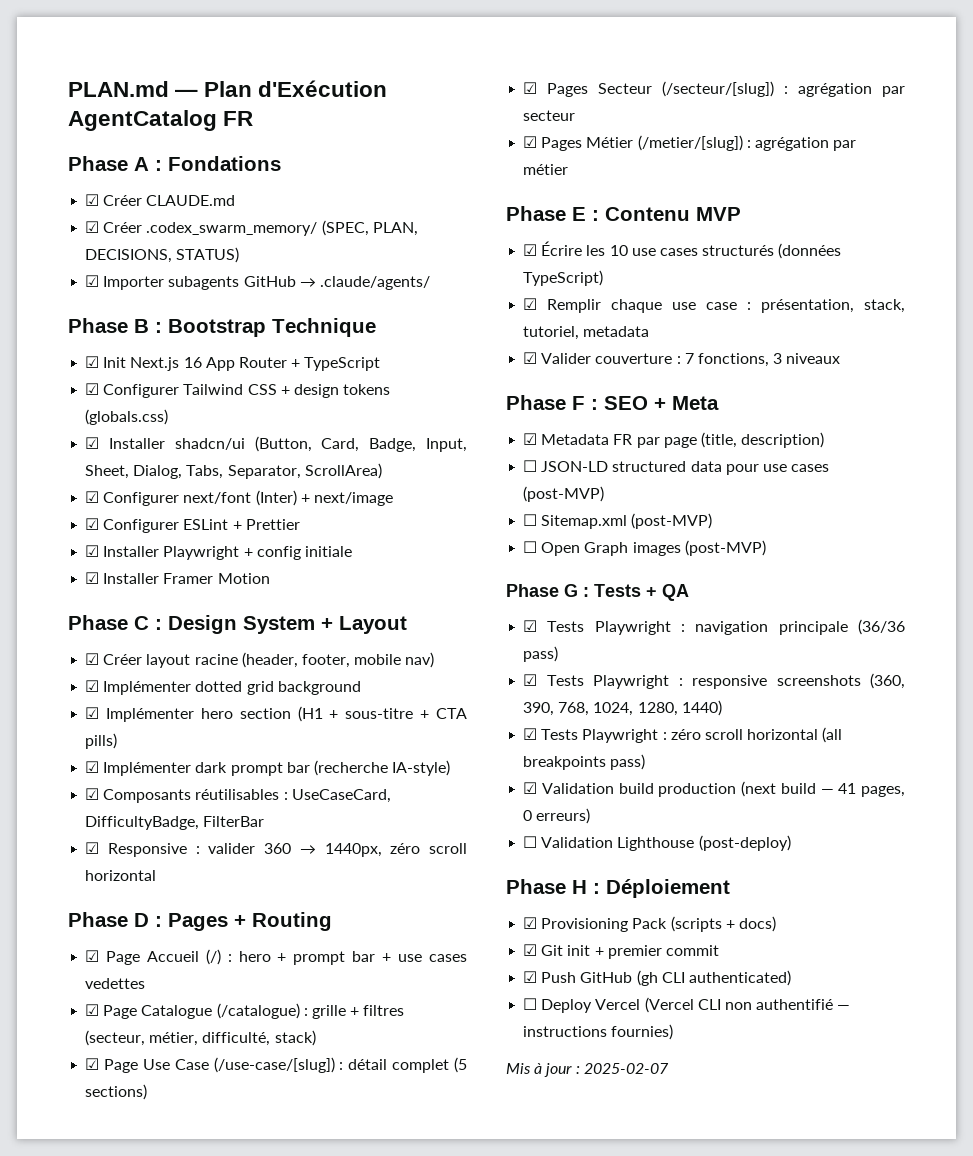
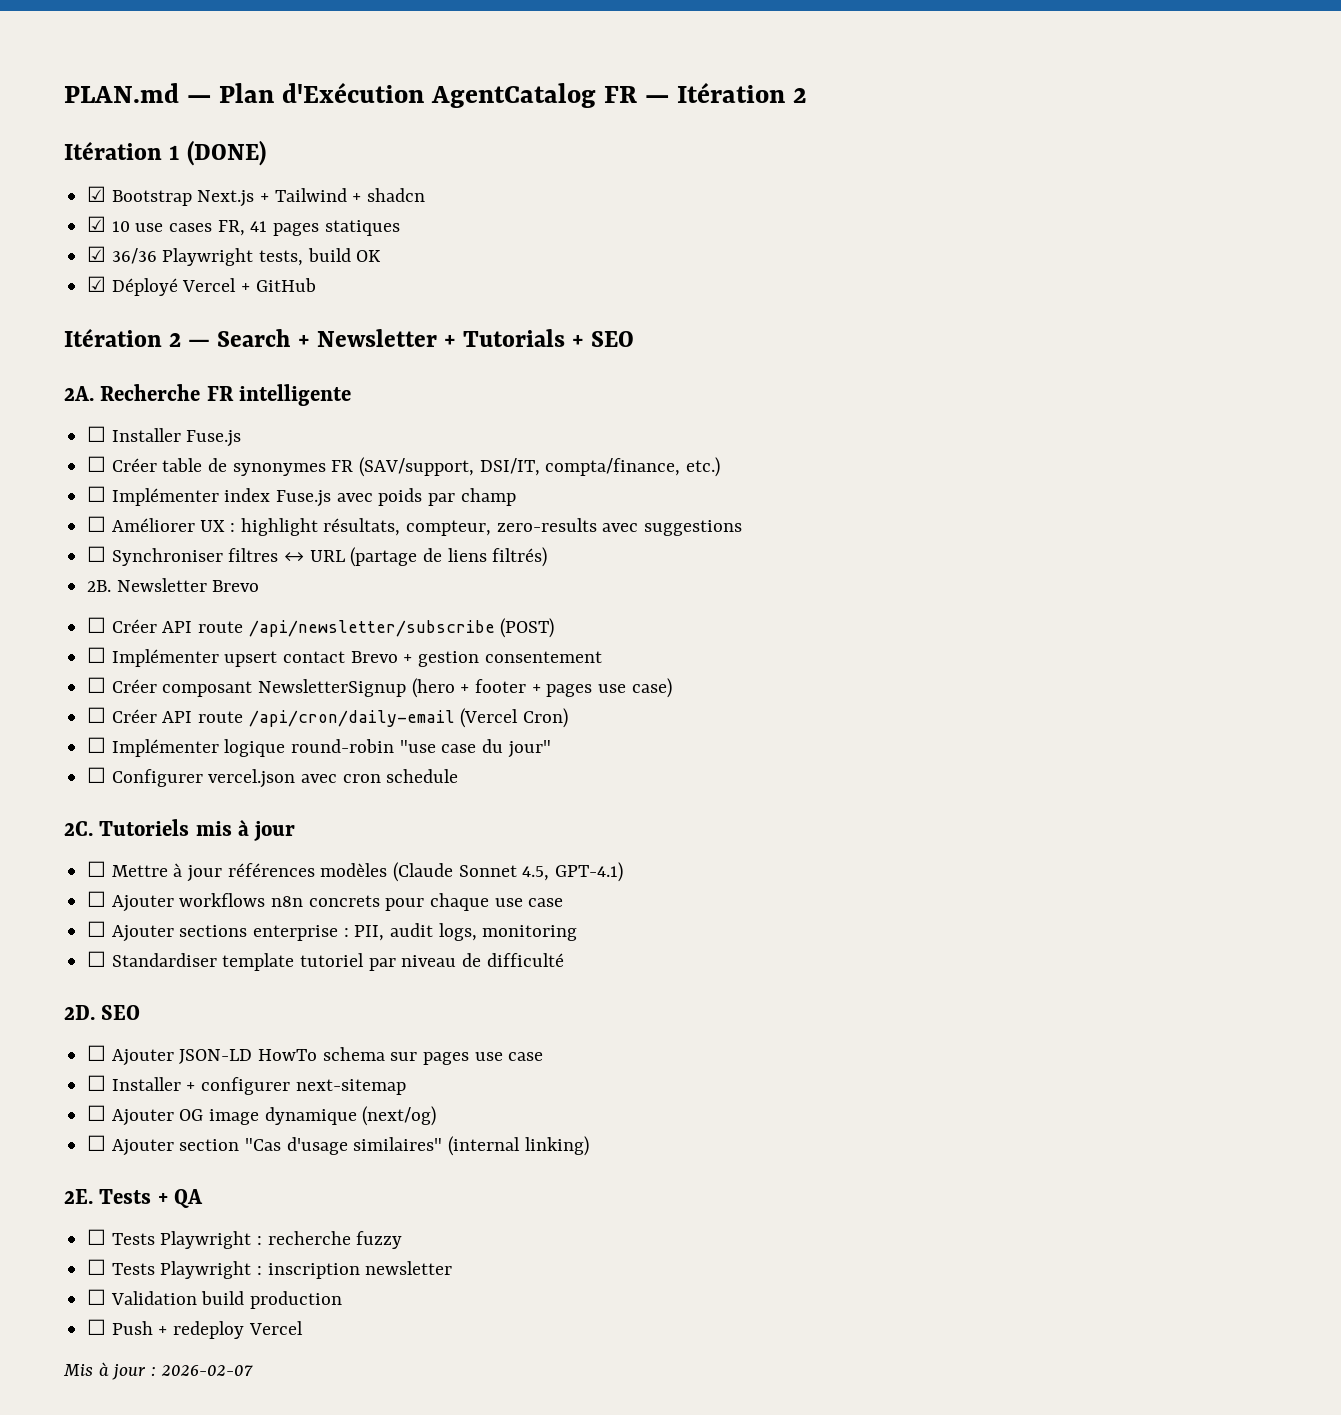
[68,156,281,171] [85,194,236,206] [85,220,418,236] [85,247,240,263] [85,275,430,290] [68,318,376,337] [85,356,381,371] [85,383,391,398] [85,409,169,425] [85,436,467,452] [85,463,382,479] [85,490,393,506] [85,518,300,533] [85,545,352,560] [85,572,270,584] [68,615,407,634] [85,652,435,668] [85,680,361,695] [85,706,467,722] [85,733,118,749] [85,760,451,776] [85,788,391,803] [85,816,265,830] [85,842,467,857] [85,870,157,881] [68,912,332,931] [85,949,467,965] [85,978,146,989] [85,1003,405,1019] [85,1030,316,1046] [85,1057,467,1073] [85,1084,148,1100] [523,81,905,97] [523,110,576,121] [523,135,857,151] [523,164,569,175] [506,206,741,221] [523,241,842,259] [523,270,604,286] [523,298,905,313] [523,326,650,340] [523,352,841,367] [506,395,719,410] [523,432,825,448] [523,460,830,475] [523,486,605,502] [523,513,713,529] [523,540,766,556] [506,584,589,597] // Phase A : Fondations // ☑ Créer CLAUDE.md // ☑ Créer .codex_swarm_memory/ (SPEC, PLAN, DECISIONS, STATUS) // ☑ Importer subagents GitHub → .claude/agents/ // Phase B : Bootstrap Technique // ☑ Init Next.js 16 App Router + TypeScript // ☑ Configurer Tailwind CSS + design tokens (globals.css) // ☑ Installer shadcn/ui (Button, Card, Badge, Input, Sheet, Dialog, Tabs, Separator, ScrollArea) // ☑ Configurer next/font (Inter) + next/image // ☑ Configurer ESLint + Prettier // ☑ Installer Playwright + config initiale // ☑ Installer Framer Motion // Phase C : Design System + Layout // ☑ Créer layout racine (header, footer, mobile nav) // ☑ Implémenter dotted grid background // ☑ Implémenter hero section (H1 + sous-titre + CTA pills) // ☑ Implémenter dark prompt bar (recherche IA-style) // ☑ Composants réutilisables : UseCaseCard, DifficultyBadge, FilterBar // ☑ Responsive : valider 360 → 1440px, zéro scroll horizontal // Phase D : Pages + Routing // ☑ Page Accueil (/) : hero + prompt bar + use cases vedettes // ☑ Page Catalogue (/catalogue) : grille + filtres (secteur, métier, difficulté, stack) // ☑ Page Use Case (/use-case/[slug]) : détail complet (5 sections) // ☑ Pages Secteur (/secteur/[slug]) : agrégation par secteur // ☑ Pages Métier (/metier/[slug]) : agrégation par métier // Phase E : Contenu MVP // ☑ Écrire les 10 use cases structurés (données TypeScript) // ☑ Remplir chaque use case : présentation, stack, tutoriel, metadata // ☑ Valider couverture : 7 fonctions, 3 niveaux // Phase F : SEO + Meta // ☑ Metadata FR par page (title, description) // ☐ JSON-LD structured data pour use cases (post-MVP) // ☐ Sitemap.xml (post-MVP) // ☐ Open Graph images (post-MVP) // Phase G : -> [644,82,807,103] [64,140,267,166] [87,186,426,207] [87,216,400,236] [87,246,382,266] [87,276,316,296] [64,328,635,347] [64,384,352,406] [87,426,242,447] [87,456,721,477] [87,486,516,507] [87,516,743,536] [87,546,548,567] [87,578,260,592] [87,617,555,638] [87,647,602,667] [87,677,672,698] [87,707,569,728] [87,737,551,758] [87,767,459,788] [64,819,296,841] [87,861,624,882] [87,891,564,912] [87,921,578,942] [87,951,564,971] [64,1005,141,1020] [87,1045,544,1066] [87,1075,406,1095] [87,1105,437,1126] [87,1135,589,1156] [64,1189,93,1204] — Itération 2 // Itération 1 (DONE) // ☑ Bootstrap Next.js + Tailwind + shadcn // ☑ 10 use cases FR, 41 pages statiques // ☑ 36/36 Playwright tests, build OK // ☑ Déployé Vercel + GitHub // Itération 2 — Search + Newsletter + Tutorials + SEO // 2A. Recherche FR intelligente // ☐ Installer Fuse.js // ☐ Créer table de synonymes FR (SAV/support, DSI/IT, compta/finance, etc.) // ☐ Implémenter index Fuse.js avec poids par champ // ☐ Améliorer UX : highlight résultats, compteur, zero-results avec suggestions // ☐ Synchroniser filtres ↔ URL (partage de liens filtrés) // 2B. Newsletter Brevo // ☐ Créer API route /api/newsletter/subscribe (POST) // ☐ Implémenter upsert contact Brevo + gestion consentement // ☐ Créer composant NewsletterSignup (hero + footer + pages use case) // ☐ Créer API route /api/cron/daily-email (Vercel Cron) // ☐ Implémenter logique round-robin "use case du jour" // ☐ Configurer vercel.json avec cron schedule // 2C. Tutoriels mis à jour // ☐ Mettre à jour références modèles (Claude Sonnet 4.5, GPT-4.1) // ☐ Ajouter workflows n8n concrets pour chaque use case // ☐ Ajouter sections enterprise : PII, audit logs, monitoring // ☐ Standardiser template tutoriel par niveau de difficulté // 2D. SEO // ☐ Ajouter JSON-LD HowTo schema sur pages use case // ☐ Installer + configurer next-sitemap // ☐ Ajouter OG image dynamique (next/og) // ☐ Ajouter section "Cas d'usage similaires" (internal linking) // 2E.
[523,619,905,635] [523,646,559,662] [523,673,905,689] [523,700,722,716] [523,727,843,743] [523,754,646,770] [523,781,905,797] [523,808,591,824] [523,835,791,851] [506,879,730,898] [523,916,776,932] [523,944,719,959] [523,970,791,986] [523,997,851,1013] [523,1024,674,1040] ☑ Tests Playwright : navigation principale (36/36 pass) // ☑ Tests Playwright : responsive screenshots (360, 390, 768, 1024, 1280, 1440) // ☑ Tests Playwright : zéro scroll horizontal (all breakpoints pass) // ☑ Validation build production (next build — 41 pages, 0 erreurs) // ☐ Validation Lighthouse (post-deploy) // Phase H : Déploiement // ☑ Provisioning Pack (scripts + docs) // ☑ Git init + premier commit // ☑ Push GitHub (gh CLI authenticated) // ☐ Deploy Vercel (Vercel CLI non authentifié — instructions fournies) -> [87,1229,403,1249] [87,1259,453,1279] [87,1289,343,1309] [87,1319,303,1339] ☐ Tests Playwright : recherche fuzzy // ☐ Tests Playwright : inscription newsletter // ☐ Validation build production // ☐ Push + redeploy Vercel
[583,1063,669,1074] 2025-02-07 -> [160,1365,253,1376] 2026-02-07

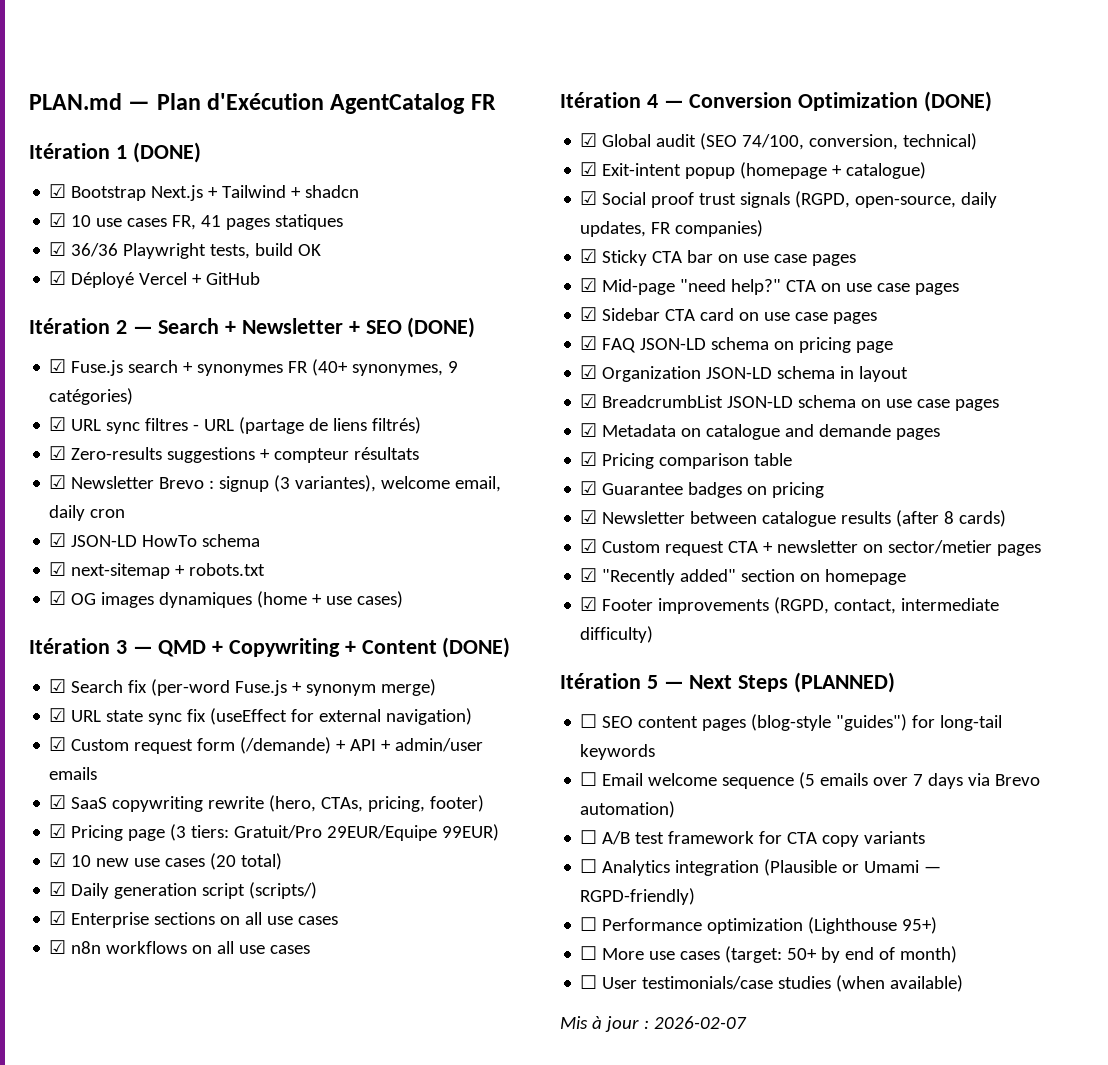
[644,82,807,103] — Itération 2 -> (496, 102) none
[463,329,635,347] [64,384,352,406] [87,426,242,447] [87,456,721,477] [87,486,516,507] [87,516,743,536] [87,546,305,566] Tutorials + SEO // 2A. Recherche FR intelligente // ☐ Installer Fuse.js // ☐ Créer table de synonymes FR (SAV/support, DSI/IT, compta/finance, etc.) // ☐ Implémenter index Fuse.js avec poids par champ // ☐ Améliorer UX : highlight résultats, compteur, zero-results avec suggestions // ☐ Synchroniser filtres ↔ -> [365,317,476,338] [49,359,459,376] [49,388,134,405] [49,417,200,434] SEO (DONE) // ☑ Fuse.js search + synonymes FR (40+ synonymes, 9 catégories) // ☑ URL sync filtres -
[87,578,260,592] [87,617,555,638] [87,647,602,667] [87,677,672,698] [87,707,569,728] [87,737,551,758] [87,767,459,788] [64,819,296,841] [87,861,624,882] [87,891,564,912] [87,921,578,942] [87,951,564,971] [64,1005,141,1020] [87,1045,544,1066] [87,1075,406,1095] [87,1105,437,1126] [87,1135,589,1156] [64,1189,204,1208] [87,1229,403,1249] [87,1259,453,1279] [87,1289,343,1309] [87,1319,303,1339] 2B. Newsletter Brevo // ☐ Créer API route /api/newsletter/subscribe (POST) // ☐ Implémenter upsert contact Brevo + gestion consentement // ☐ Créer composant NewsletterSignup (hero + footer + pages use case) // ☐ Créer API route /api/cron/daily-email (Vercel Cron) // ☐ Implémenter logique round-robin "use case du jour" // ☐ Configurer vercel.json avec cron schedule // 2C. Tutoriels mis à jour // ☐ Mettre à jour références modèles (Claude Sonnet 4.5, GPT-4.1) // ☐ Ajouter workflows n8n concrets pour chaque use case // ☐ Ajouter sections enterprise : PII, audit logs, monitoring // ☐ Standardiser template tutoriel par niveau de difficulté // 2D. SEO // ☐ Ajouter JSON-LD HowTo schema sur pages use case // ☐ Installer + configurer next-sitemap // ☐ Ajouter OG image dynamique (next/og) // ☐ Ajouter section "Cas d'usage similaires" (internal linking) // 2E. Tests + QA // ☐ Tests Playwright : recherche fuzzy // ☐ Tests Playwright : inscription newsletter // ☐ Validation build production // ☐ Push + redeploy Vercel -> [49,446,420,463] [49,475,502,492] [49,505,126,521] [49,533,261,547] [49,562,266,579] [49,591,404,608] [29,637,511,658] [49,679,437,696] [49,708,473,725] [49,737,484,754] [49,767,98,780] [49,795,485,812] [49,824,500,841] [49,853,283,870] [49,882,318,899] [49,911,339,928] [49,940,311,954] [560,91,993,112] [580,133,978,150] [580,162,927,179] [580,191,998,208] [580,220,764,237] [580,249,857,266] [580,278,960,295] [580,307,878,324] [580,336,894,353] [580,365,909,382] [580,394,1000,411] [580,423,941,440] [580,452,793,469] [580,481,825,498] [580,510,1007,527] [580,539,1042,556] [580,568,907,585] [580,597,1000,614] [580,626,654,643] [560,672,896,693] [580,714,1003,731] [580,744,656,760] [580,772,1041,789] [580,801,676,818] [580,830,926,847] [580,859,942,876] [580,888,696,905] [580,917,938,934] [580,946,958,963] [580,975,964,992] ☑ Zero-results suggestions + compteur résultats // ☑ Newsletter Brevo : signup (3 variantes), welcome email, daily cron // ☑ JSON-LD HowTo schema // ☑ next-sitemap + robots.txt // ☑ OG images dynamiques (home + use cases) // Itération 3 — QMD + Copywriting + Content (DONE) // ☑ Search fix (per-word Fuse.js + synonym merge) // ☑ URL state sync fix (useEffect for external navigation) // ☑ Custom request form (/demande) + API + admin/user emails // ☑ SaaS copywriting rewrite (hero, CTAs, pricing, footer) // ☑ Pricing page (3 tiers: Gratuit/Pro 29EUR/Equipe 99EUR) // ☑ 10 new use cases (20 total) // ☑ Daily generation script (scripts/) // ☑ Enterprise sections on all use cases // ☑ n8n workflows on all use cases // Itération 4 — Conversion Optimization (DONE) // ☑ Global audit (SEO 74/100, conversion, technical) // ☑ Exit-intent popup (homepage + catalogue) // ☑ Social proof trust signals (RGPD, open-source, daily updates, FR companies) // ☑ Sticky CTA bar on use case pages // ☑ Mid-page "need help?" CTA on use case pages // ☑ Sidebar CTA card on use case pages // ☑ FAQ JSON-LD schema on pricing page // ☑ Organization JSON-LD schema in layout // ☑ BreadcrumbList JSON-LD schema on use case pages // ☑ Metadata on catalogue and demande pages // ☑ Pricing comparison table // ☑ Guarantee badges on pricing // ☑ Newsletter between catalogue results (after 8 cards) // ☑ Custom request CTA + newsletter on sector/metier pages // ☑ "Recently added" section on homepage // ☑ Footer improvements (RGPD, contact, intermediate difficulty) // Itération 5 — Next Steps (PLANNED) // ☐ SEO content pages (blog-style "guides") for long-tail keywords // ☐ Email welcome sequence (5 emails over 7 days via Brevo automation) // ☐ A/B test framework for CTA copy variants // ☐ Analytics integration (Plausible or Umami — RGPD-friendly) // ☐ Performance optimization (Lighthouse 95+) // ☐ More use cases (target: 50+ by end of month) // ☐ User testimonials/case studies (when available)

